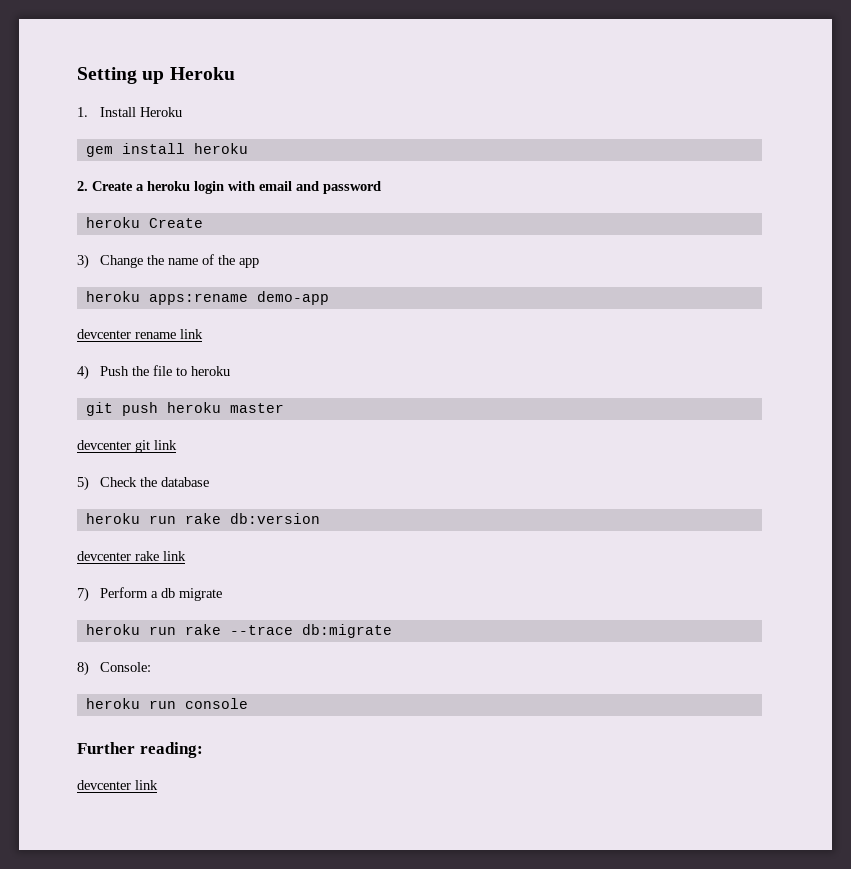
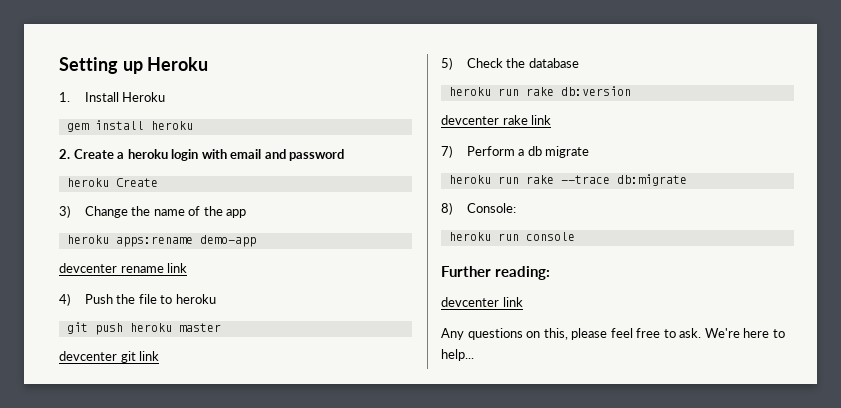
(158, 785) none -> [441,328,785,340] [441,349,474,361] // Any questions on this, please feel free to ask. We're here to help...

